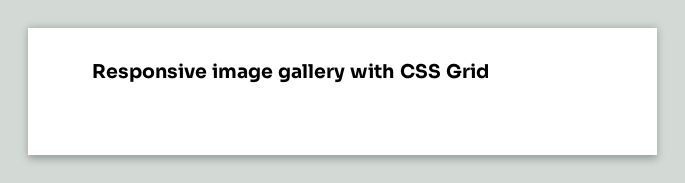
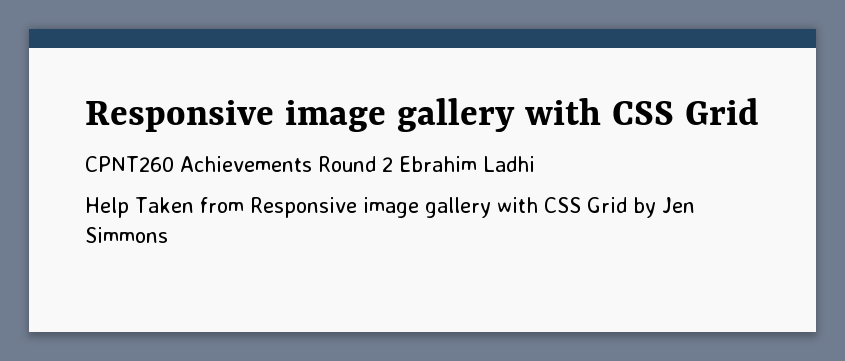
[92,63,489,83] Responsive image gallery with CSS Grid -> [85,98,760,132] [85,156,535,172] [85,197,695,218] [85,227,168,243] Responsive image gallery with CSS Grid // CPNT260 Achievements Round 2 Ebrahim Ladhi // Help Taken from Responsive image gallery with CSS Grid by Jen Simmons

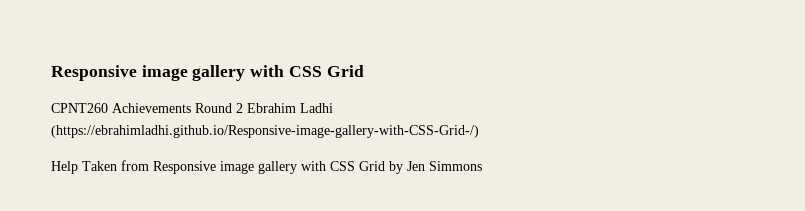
(535, 164) none -> [51,125,479,138] (https://ebrahimladhi.github.io/Responsive-image-gallery-with-CSS-Grid-/)

